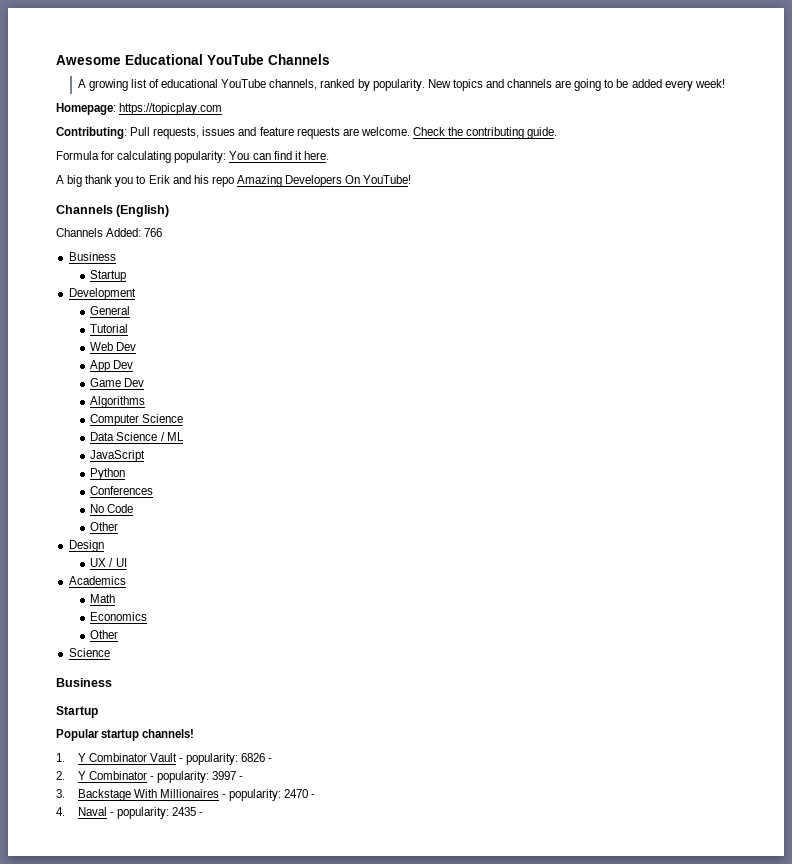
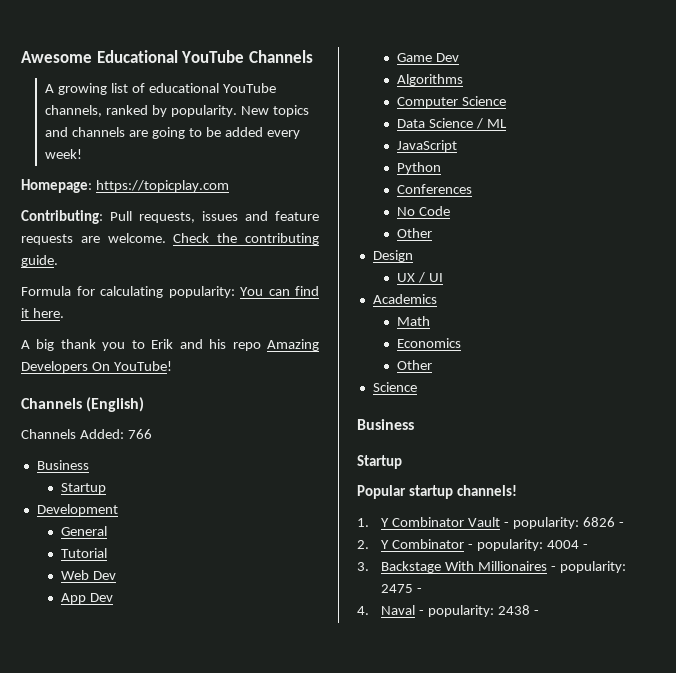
[212,771,237,780] 3997 -> [547,540,580,549] 4004
[284,789,309,798] 2470 -> [381,584,414,593] 2475
[172,807,197,816] 2435 -> [498,605,531,615] 2438

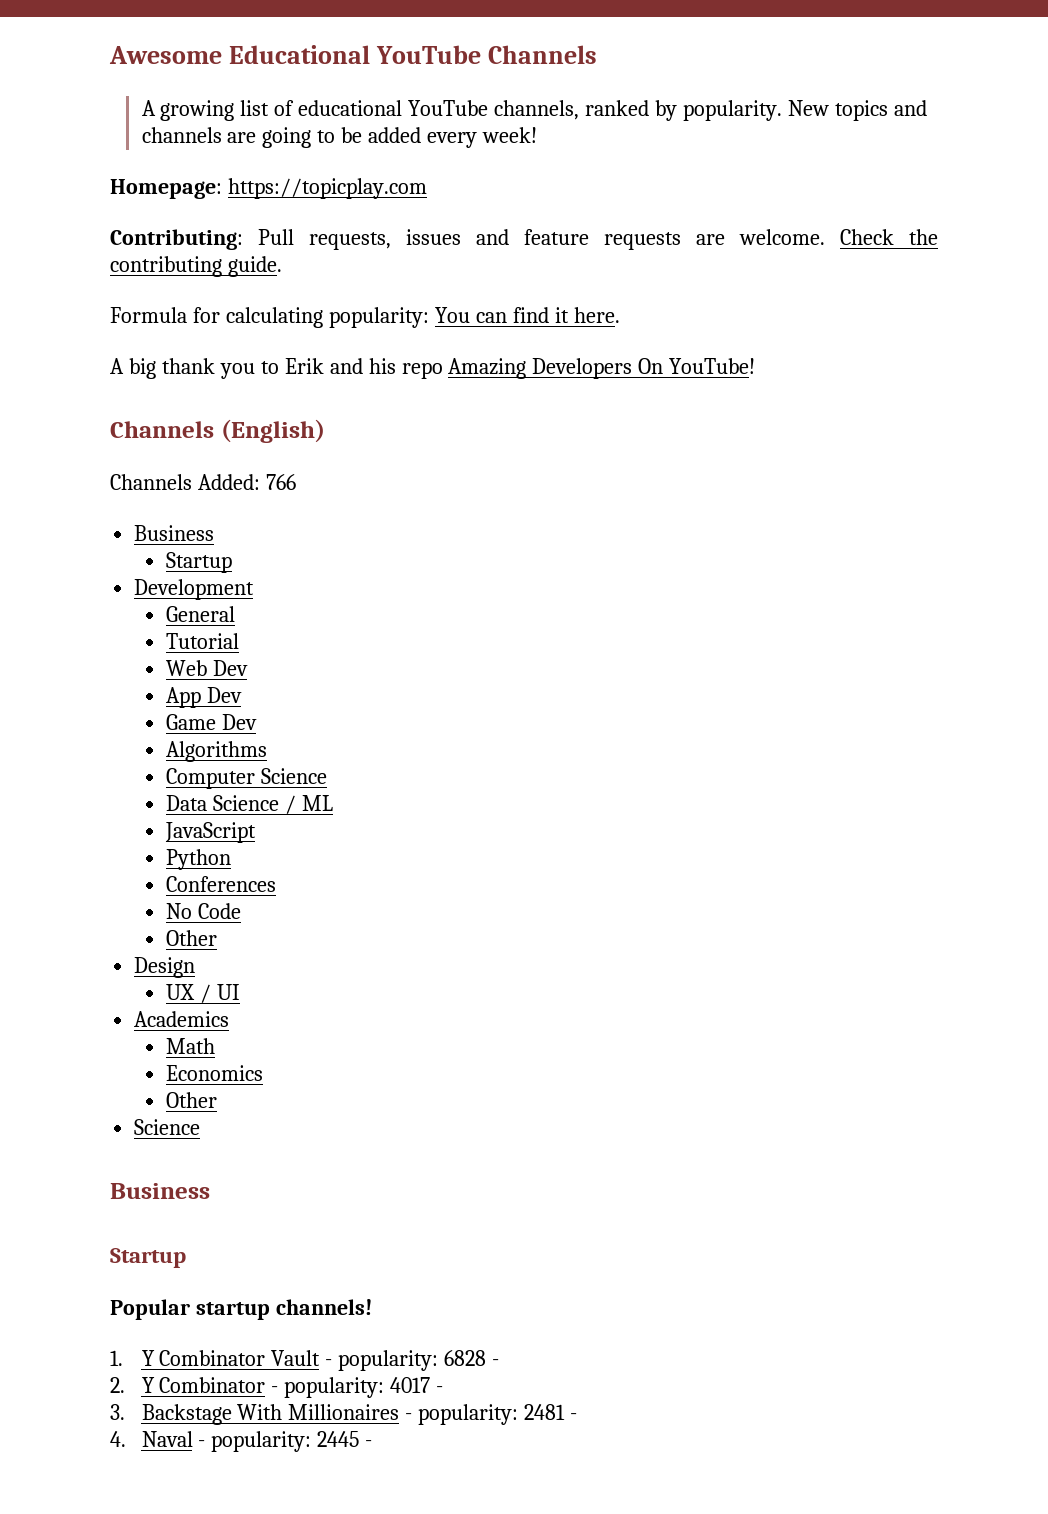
[582,517,615,527] 6826 -> [444,1350,487,1366] 6828
[547,540,580,549] 4004 -> [390,1377,431,1393] 4017
[381,584,414,593] 2475 -> [524,1404,566,1420] 2481
[498,605,531,615] 2438 -> [317,1431,360,1447] 2445

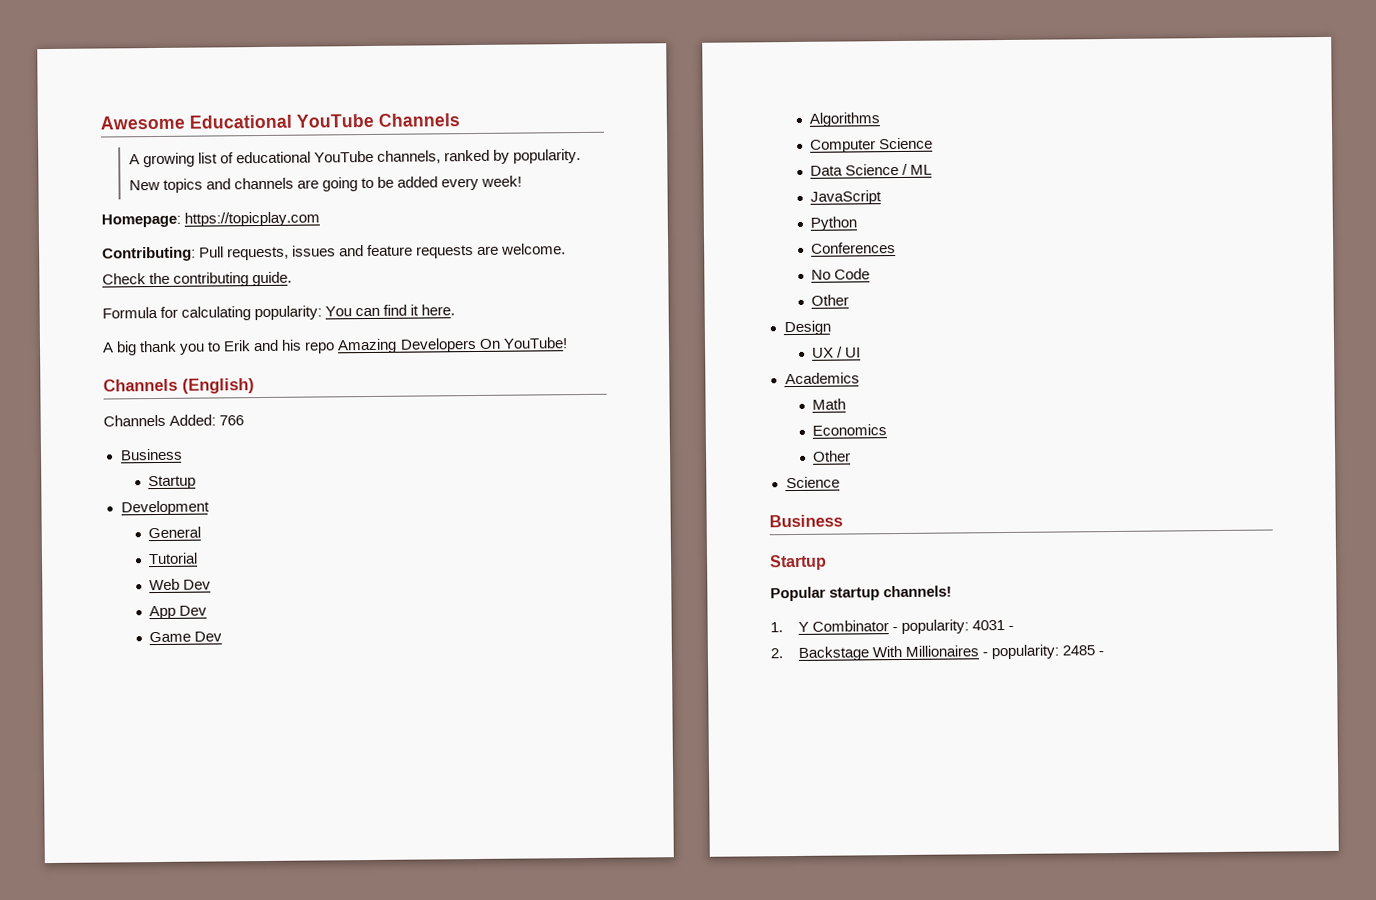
[271,1350,500,1371] [110,1377,444,1398] [110,1404,125,1420] Vault - popularity: 6828 - // 2. Y Combinator - popularity: 4017 - // 3. -> [891,619,1014,635] [770,648,783,659] - popularity: 4031 - // 2.
[524,1404,578,1420] [110,1431,373,1452] 2481 - // 4. Naval - popularity: 2445 - -> [1061,645,1105,656] 2485 -

